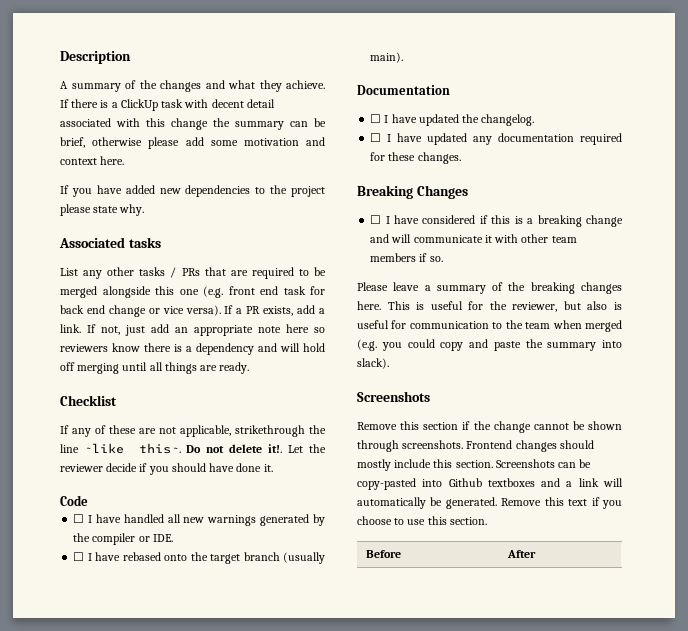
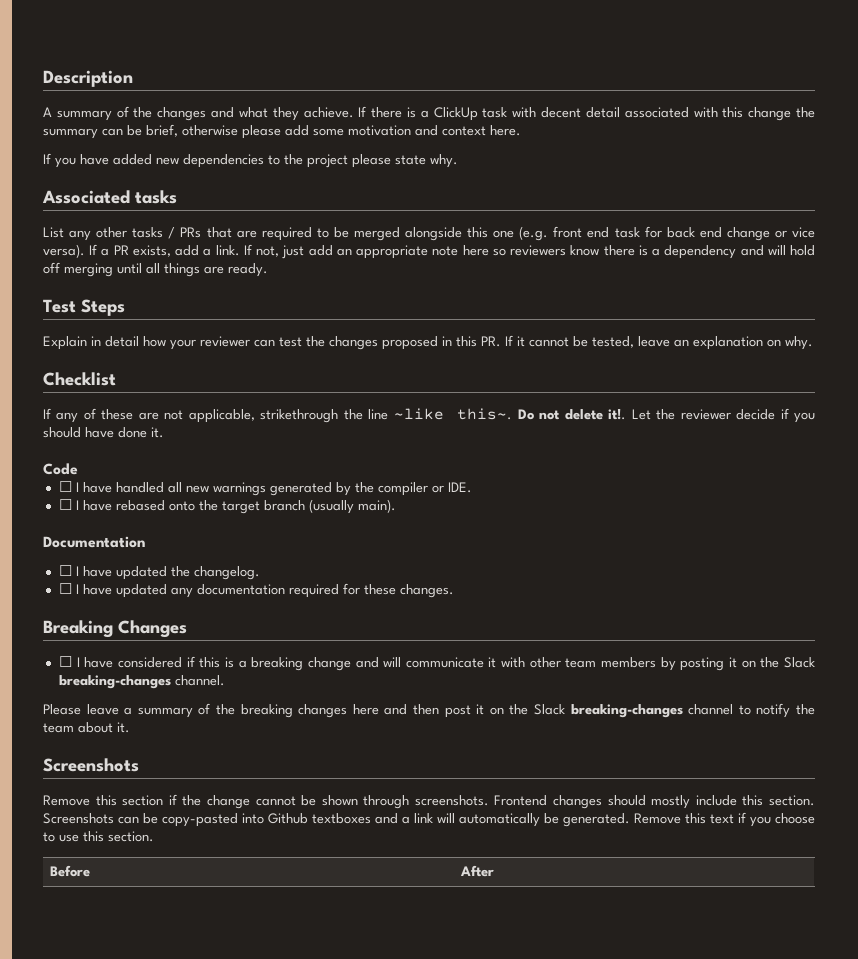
(250, 368) none -> [43,299,125,316] [43,335,813,350] // Test Steps // Explain in detail how your reviewer can test the changes proposed in this PR. If it cannot be tested, leave an explanation on why.
[419,253,443,262] if so. -> [660,657,815,671] [58,675,225,689] by posting it on the Slack breaking-changes channel.
[357,301,622,312] [357,320,622,332] [357,339,622,351] [357,358,389,369] here. This is useful for the reviewer, but also is useful for communication to the team when merged (e.g. you could copy and paste the summary into slack). -> [352,703,816,718] [43,722,130,733] here and then post it on the Slack breaking-changes channel to notify the team about it.

